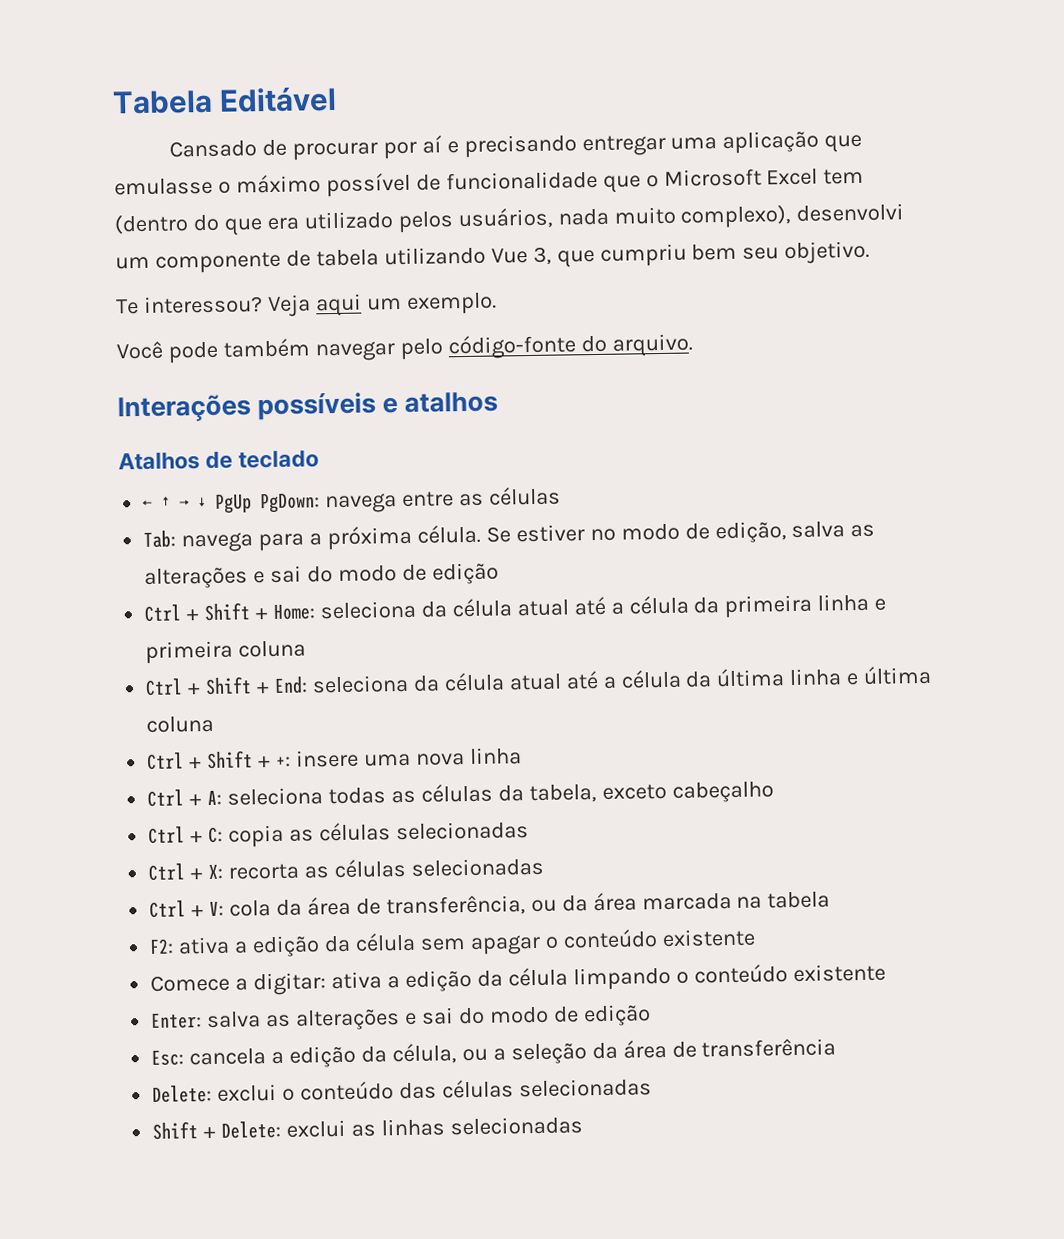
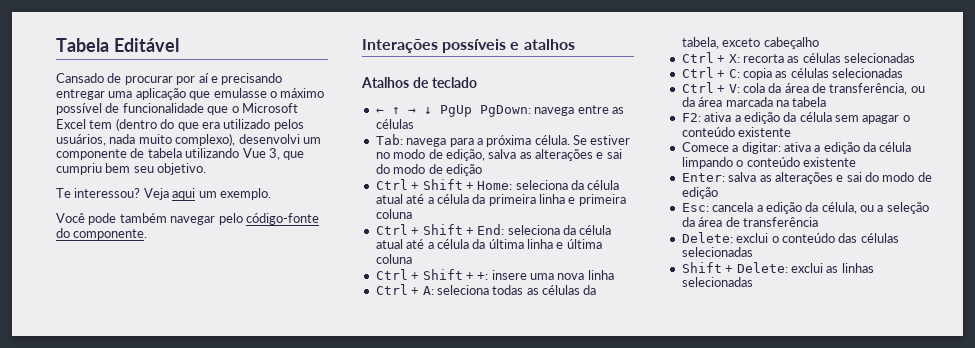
[611,333,693,357] arquivo. -> [73,229,148,240] componente.
[208,821,529,848] [148,863,300,881] C: copia as células selecionadas // Ctrl + X: recorta -> [728,53,915,63] [681,67,772,80] X: recorta as células selecionadas // Ctrl + C: copia

